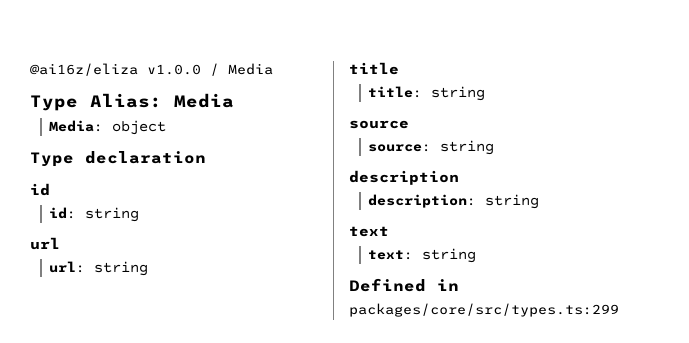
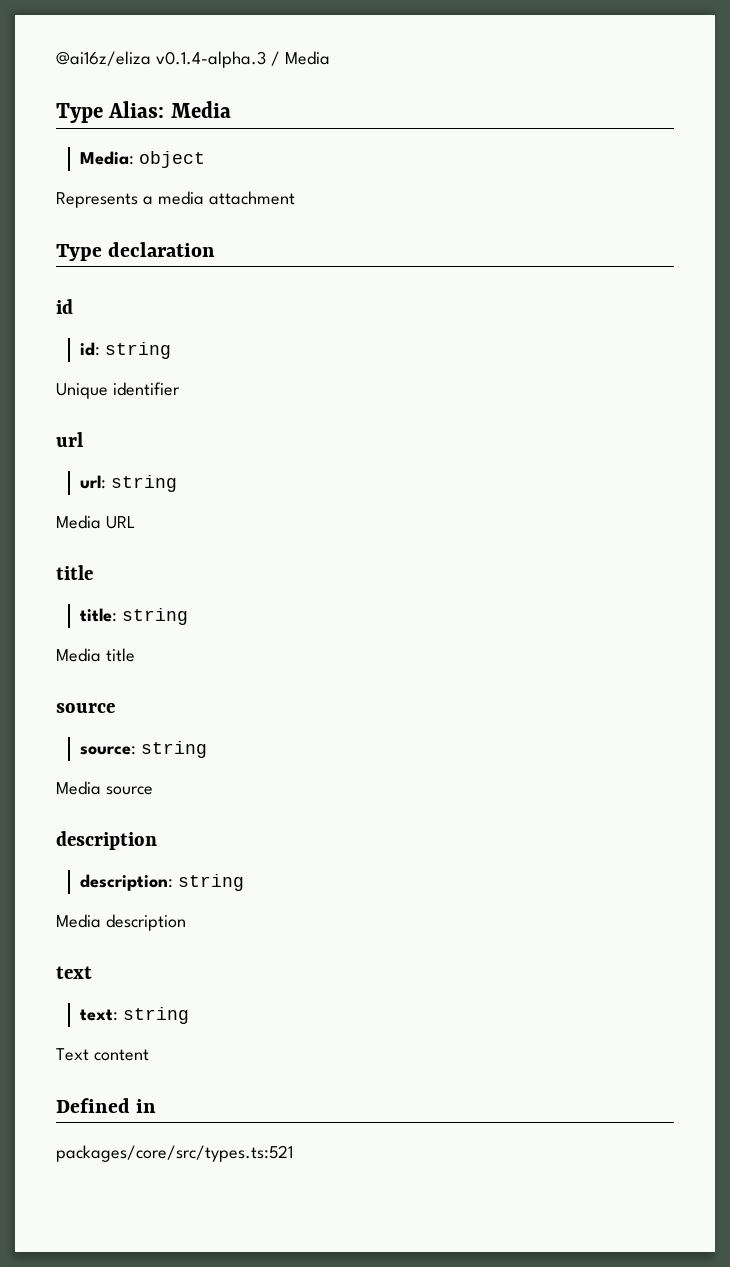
[147,64,201,75] v1.0.0 -> [155,51,266,68] v0.1.4-alpha.3
(166, 127) none -> [56,191,295,208] // Represents a media attachment
(139, 214) none -> [56,382,180,399] // Unique identifier
(148, 268) none -> [56,515,135,529] // Media URL
(485, 93) none -> [56,648,135,662] // Media title
(494, 147) none -> [56,781,153,795] // Media source
(539, 201) none -> [56,914,186,931] // Media description
(476, 255) none -> [56,1048,149,1061] // Text content
[349,303,619,317] packages/core/src/types.ts:299 -> [56,1145,293,1162] packages/core/src/types.ts:521

